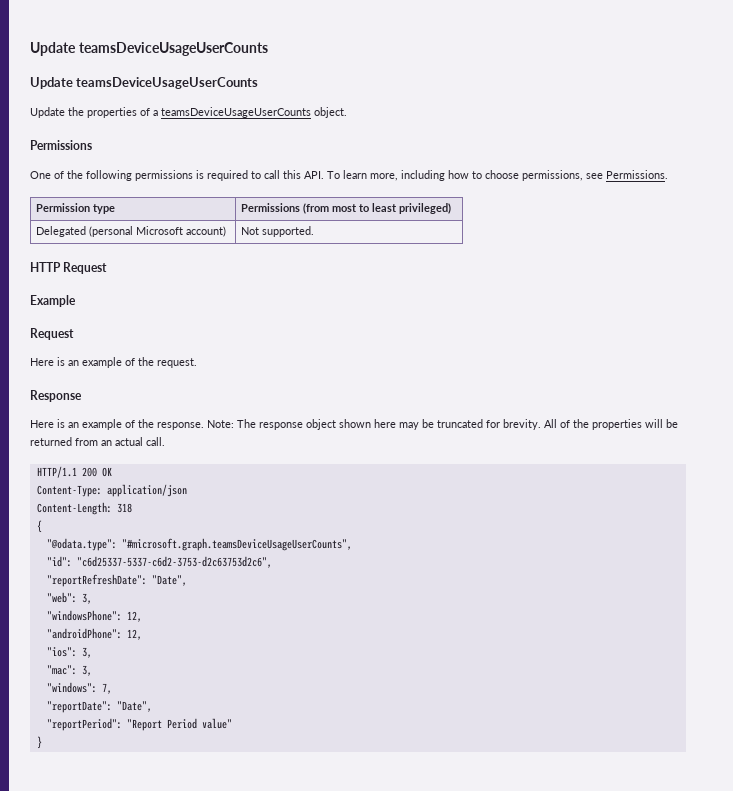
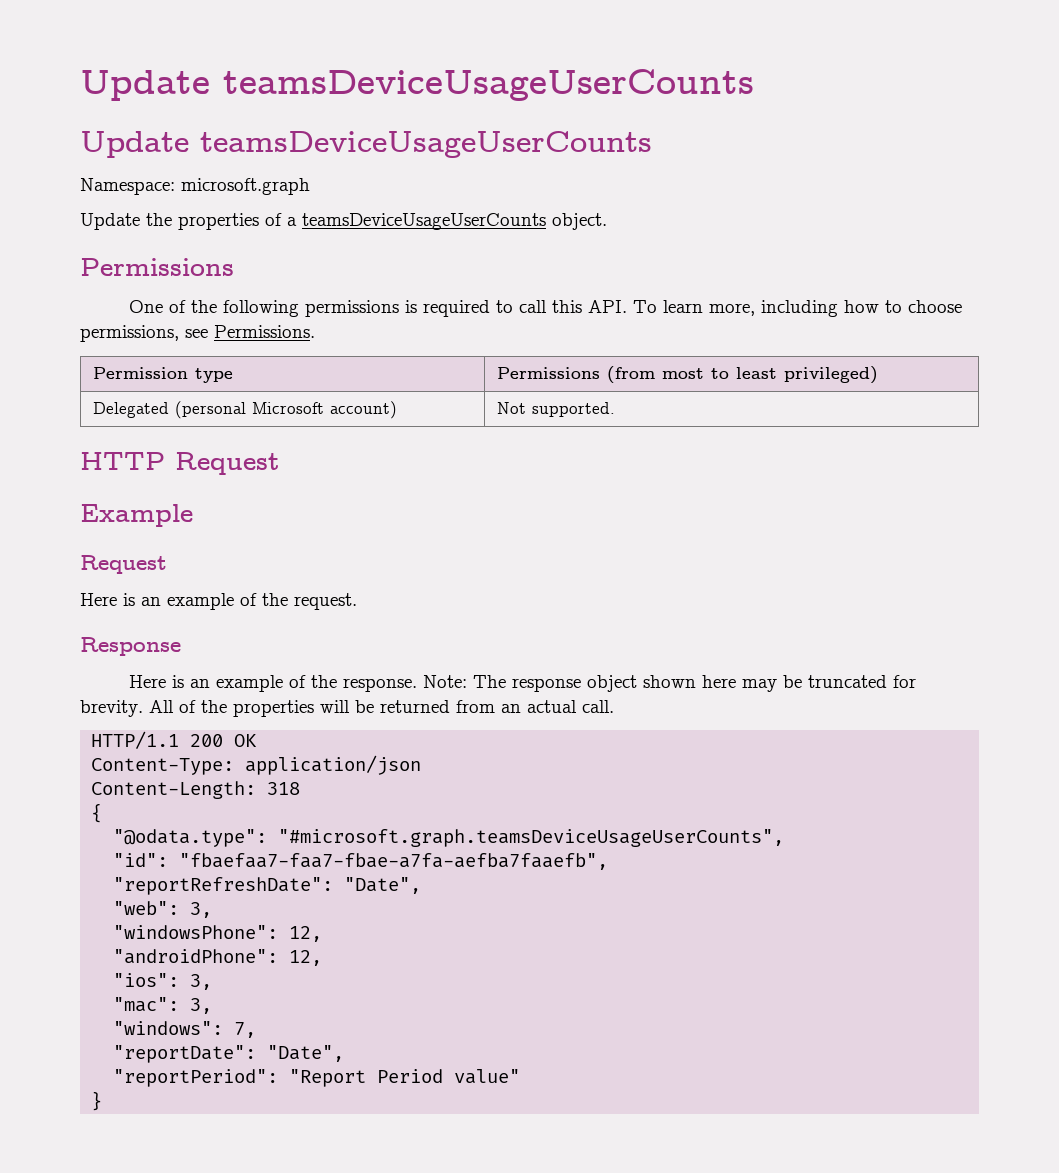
(259, 83) none -> [80,178,310,195] // Namespace: microsoft.graph
[76,556,272,568] "c6d25337-5337-c6d2-3753-d2c63753d2c6", -> [179,853,609,870] "fbaefaa7-faa7-fbae-a7fa-aefba7faaefb",

